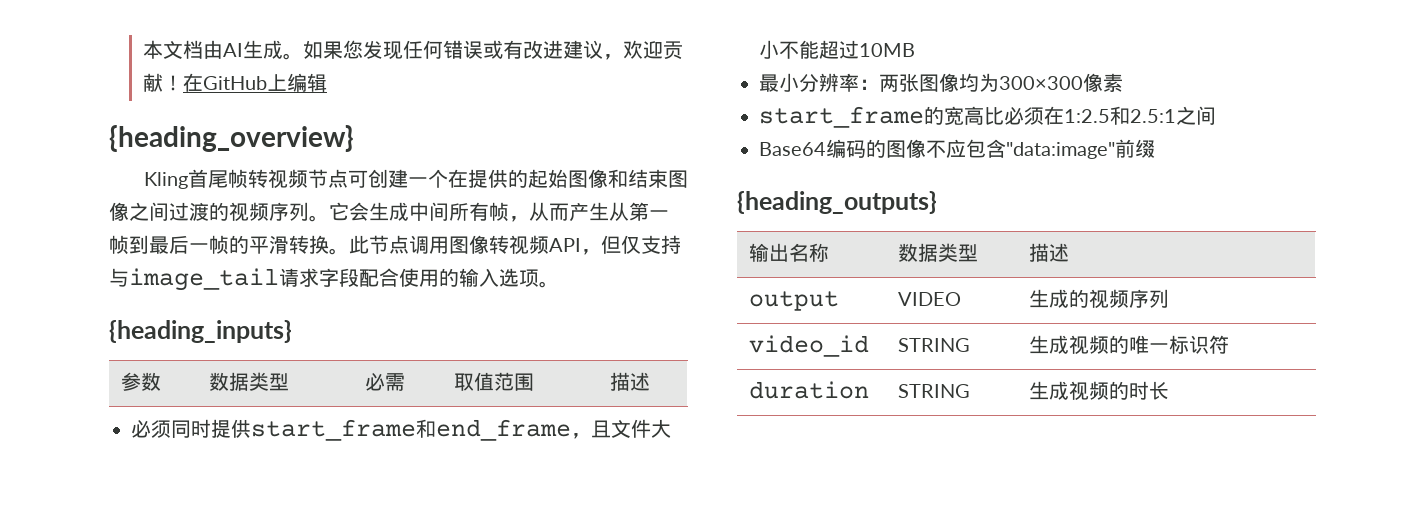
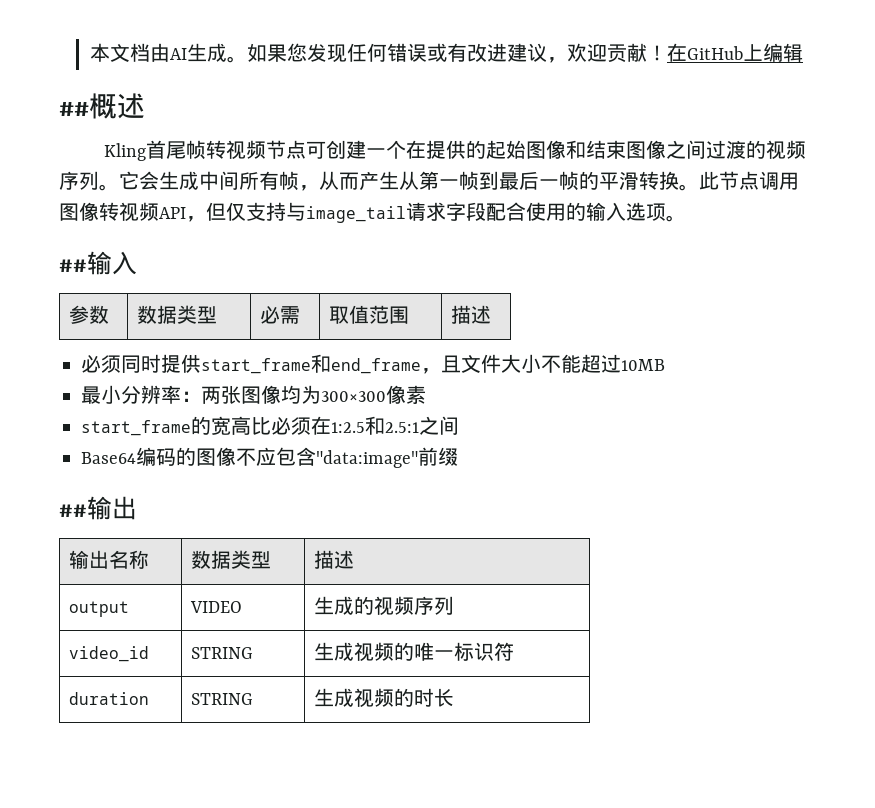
[109,125,354,152] {heading_overview} -> [59,93,145,119] ##概述
[109,320,292,343] {heading_inputs} -> [59,251,137,275] ##输入
[737,191,937,214] {heading_outputs} -> [59,496,137,520] ##输出

